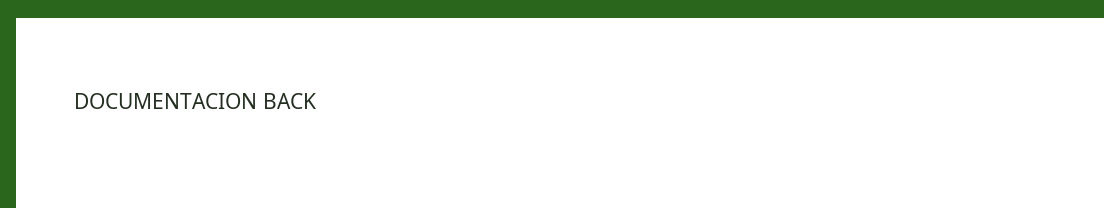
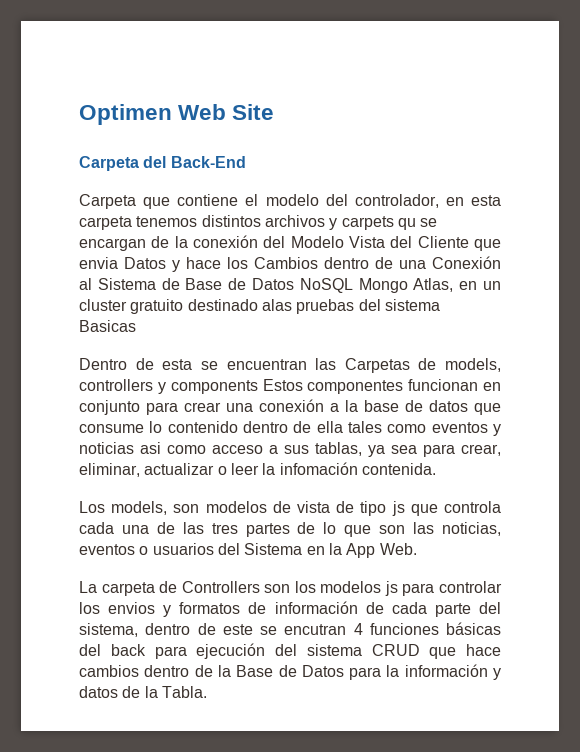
[74,93,316,109] DOCUMENTACION BACK -> [79,104,275,125] [79,156,246,171] [79,194,501,209] [79,215,438,230] [79,235,501,251] [79,256,501,272] [79,278,502,293] [79,299,440,314] [79,320,136,332] [79,358,501,373] [79,379,501,394] [79,399,501,415] [79,421,501,436] [79,442,501,457] [79,462,436,477] [79,501,501,516] [79,522,502,537] [79,543,417,558] [79,581,502,596] [79,601,501,617] [79,622,501,637] [79,643,501,659] [79,664,502,680] [79,686,207,698] Optimen Web Site // Carpeta del Back-End // Carpeta que contiene el modelo del controlador, en esta carpeta tenemos distintos archivos y carpets qu se encargan de la conexión del Modelo Vista del Cliente que envia Datos y hace los Cambios dentro de una Conexión al Sistema de Base de Datos NoSQL Mongo Atlas, en un cluster gratuito destinado alas pruebas del sistema Basicas // Dentro de esta se encuentran las Carpetas de models, controllers y components Estos componentes funcionan en conjunto para crear una conexión a la base de datos que consume lo contenido dentro de ella tales como eventos y noticias asi como acceso a sus tablas, ya sea para crear, eliminar, actualizar o leer la infomación contenida. // Los models, son modelos de vista de tipo js que controla cada una de las tres partes de lo que son las noticias, eventos o usuarios del Sistema en la App Web. // La carpeta de Controllers son los modelos js para controlar los envios y formatos de información de cada parte del sistema, dentro de este se encutran 4 funciones básicas del back para ejecución del sistema CRUD que hace cambios dentro de la Base de Datos para la información y datos de la Tabla.

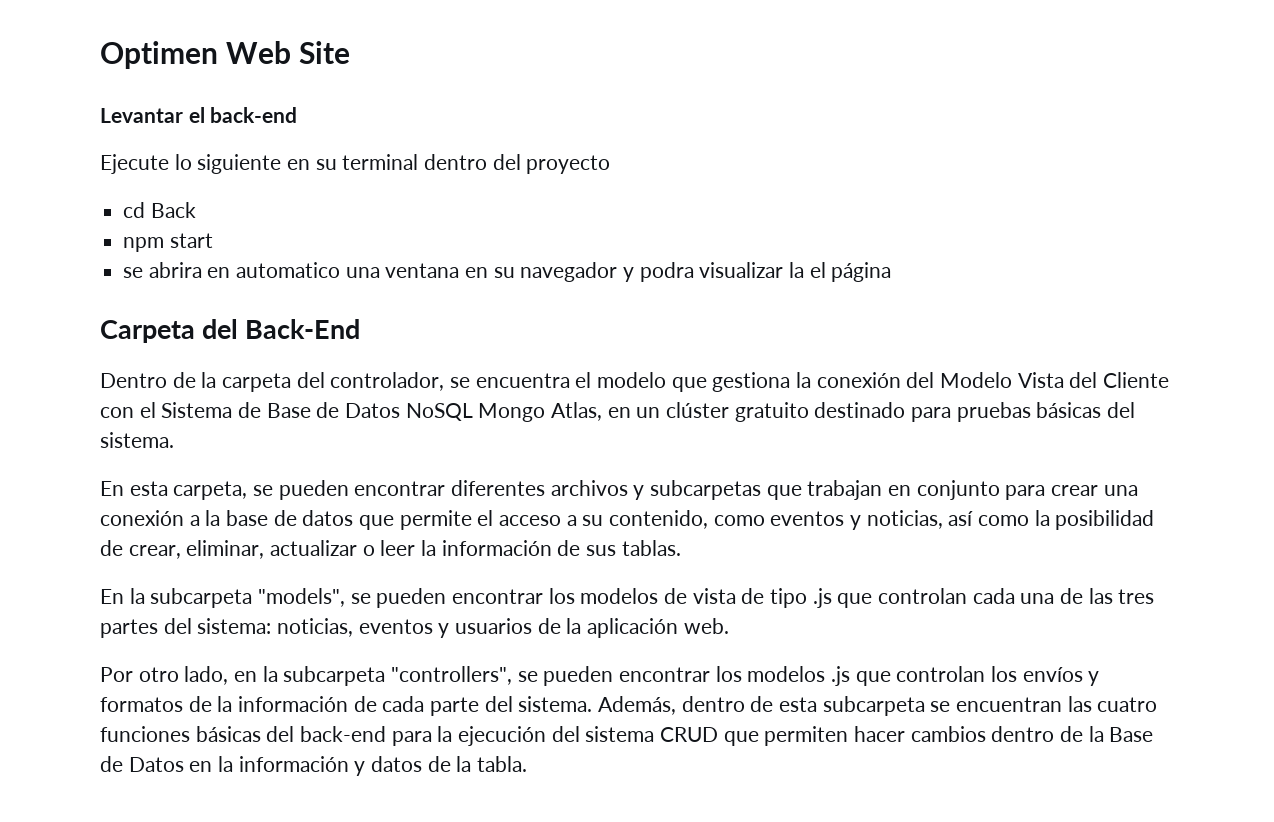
[79,156,246,171] [79,194,501,209] [79,215,438,230] [79,236,170,251] Carpeta del Back-End // Carpeta que contiene el modelo del controlador, en esta carpeta tenemos distintos archivos y carpets qu se encargan de -> [100,107,298,123] [100,154,611,174] [123,202,196,218] [123,233,213,252] [123,262,892,282] [100,319,361,343] [100,372,791,392] Levantar el back-end // Ejecute lo siguiente en su terminal dentro del proyecto // cd Back // npm start // se abrira en automatico una ventana en su navegador y podra visualizar la el página // Carpeta del Back-End // Dentro de la carpeta del controlador, se encuentra el modelo que gestiona
[473,239,501,251] [79,256,501,272] [79,278,92,290] que envia Datos y hace los Cambios dentro de una Conexión al -> [100,402,156,418] con el
[79,299,127,311] cluster -> [666,402,730,418] clúster
[261,299,440,314] [79,320,136,332] [79,358,501,373] [79,379,479,394] alas pruebas del sistema Basicas // Dentro de esta se encuentran las Carpetas de models, controllers y components Estos componentes funcionan -> [911,402,1136,422] [100,432,174,448] [100,480,883,500] para pruebas básicas del sistema. // En esta carpeta, se pueden encontrar diferentes archivos y subcarpetas que trabajan
[79,421,501,436] [79,442,455,457] consume lo contenido dentro de ella tales como eventos y noticias asi como acceso a sus tablas, ya sea para -> [399,510,1155,530] [100,540,123,556] permite el acceso a su contenido, como eventos y noticias, así como la posibilidad de
[279,462,436,475] [79,501,200,515] infomación contenida. // Los models, son -> [441,540,681,556] [100,588,575,608] información de sus tablas. // En la subcarpeta "models", se pueden encontrar los
[391,501,501,516] js que controla -> [812,588,968,608] .js que controlan
[297,522,502,537] [79,543,417,558] [79,581,502,596] [79,602,156,614] de lo que son las noticias, eventos o usuarios del Sistema en la App Web. // La carpeta de Controllers son los modelos js para controlar los envios -> [163,618,729,638] [100,666,1083,686] del sistema: noticias, eventos y usuarios de la aplicación web. // Por otro lado, en la subcarpeta "controllers", se pueden encontrar los modelos .js que controlan los envíos
(267, 608) none -> [217,696,233,712] la
[79,622,501,637] [79,644,187,659] sistema, dentro de este se encutran 4 funciones básicas del back para -> [518,696,1158,716] [100,726,453,746] sistema. Además, dentro de esta subcarpeta se encuentran las cuatro funciones básicas del back-end para la
[466,644,501,656] hace -> [764,726,906,746] permiten hacer
[349,667,382,680] para -> [189,761,213,772] en
[161,686,207,698] Tabla. -> [477,756,528,772] tabla.

